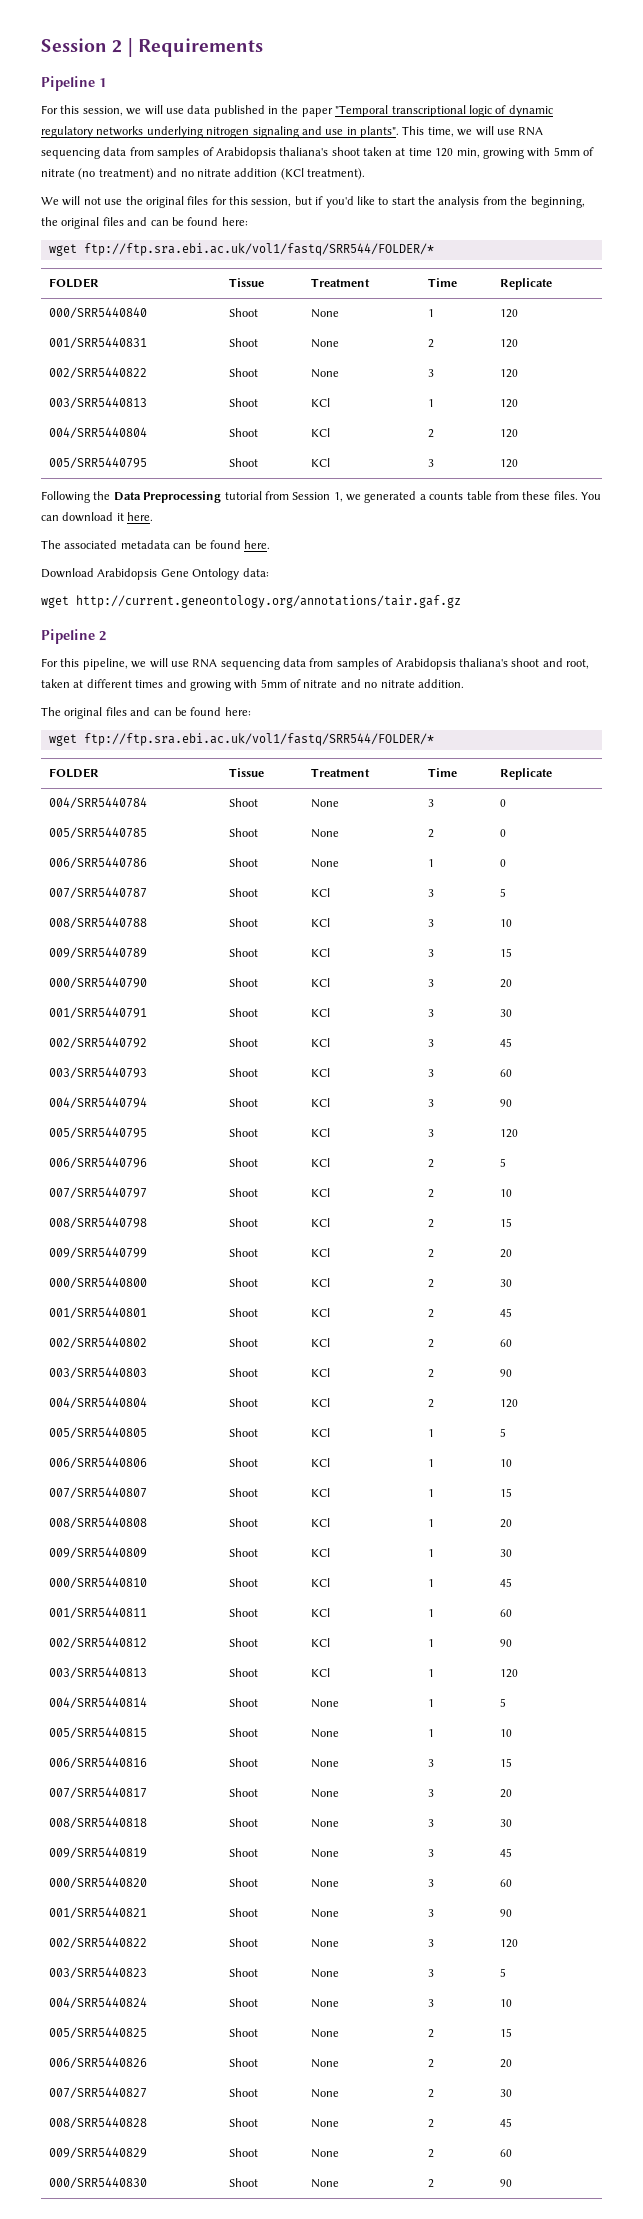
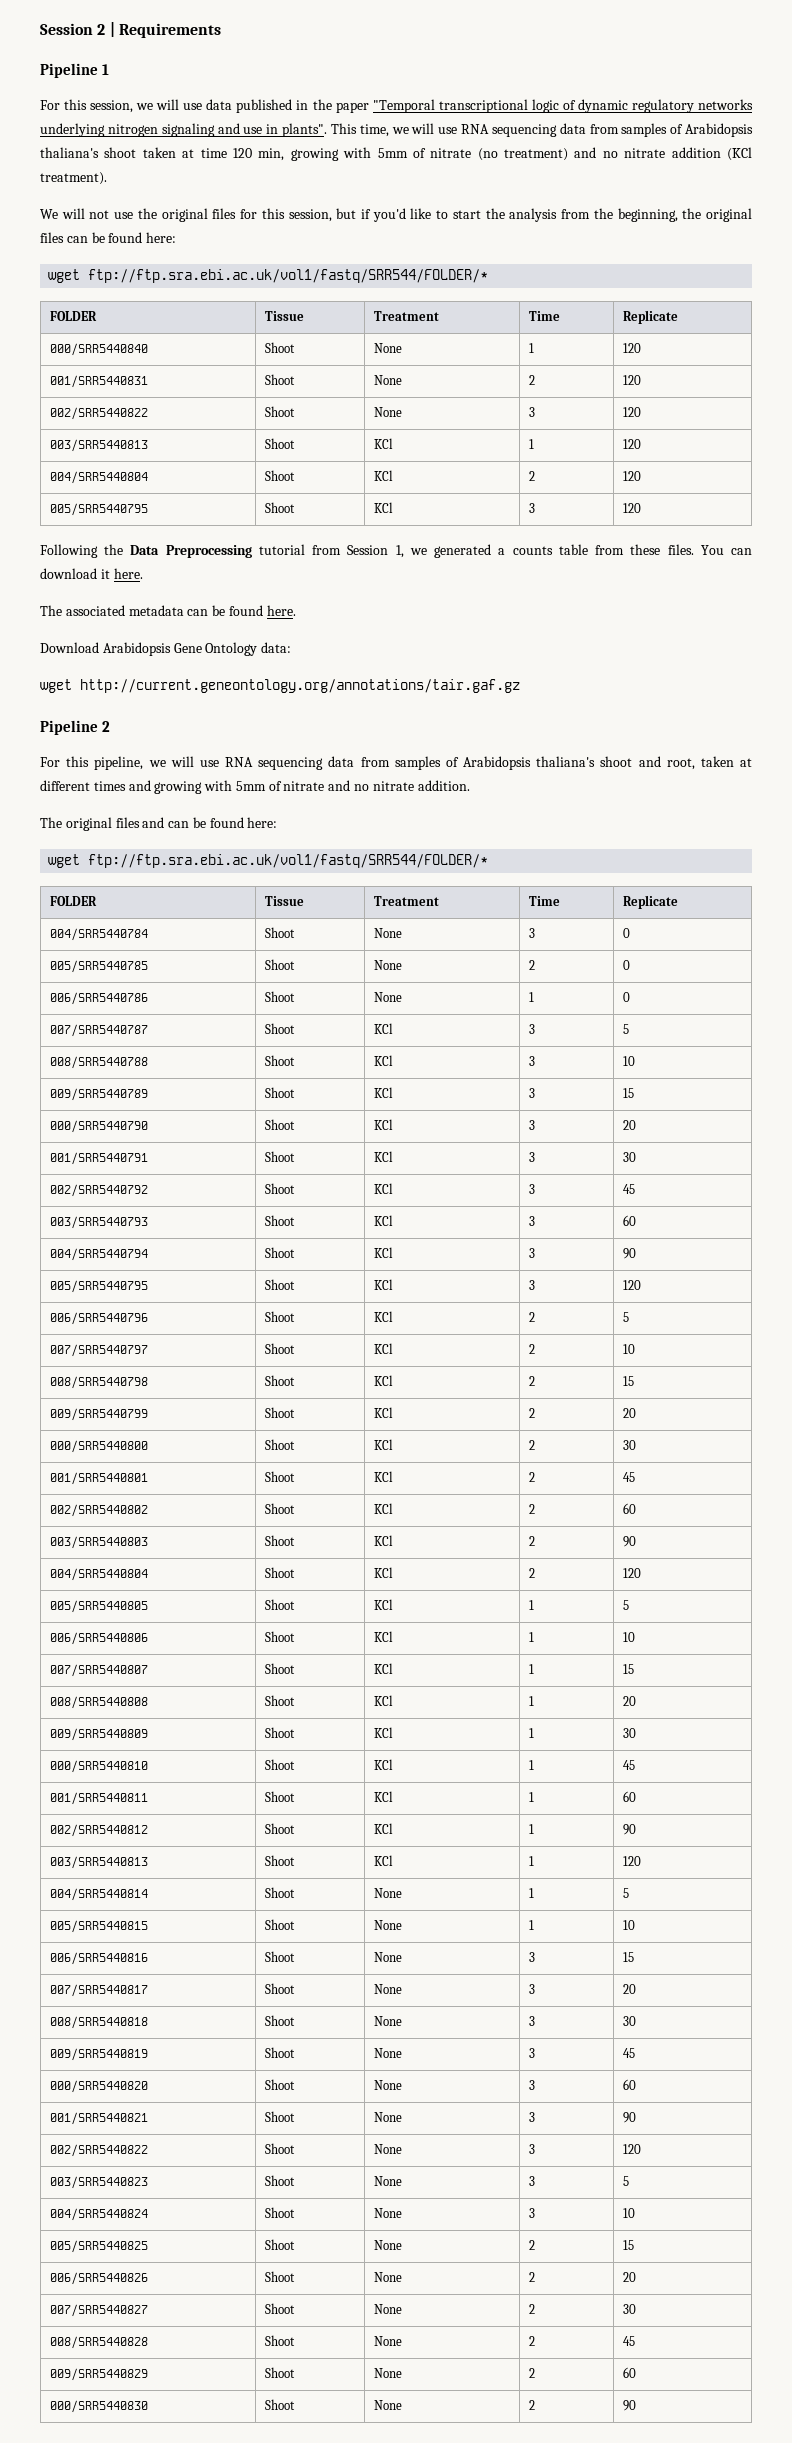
[127,217,148,226] and -> (64, 237) none

